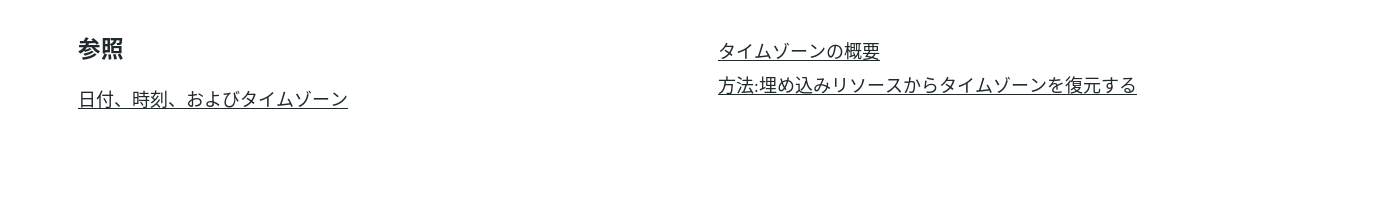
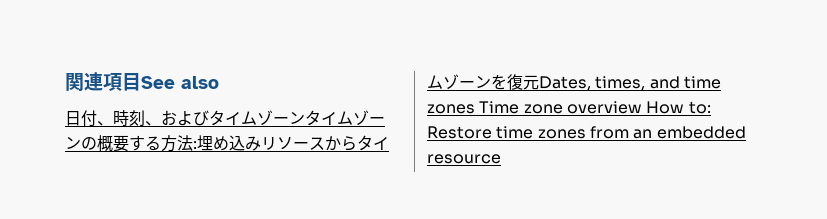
[78,37,124,60] 参照 -> [65,72,219,91] 関連項目See also
(348, 99) // -> (305, 118) none
(880, 52) // -> [129,135,161,151] する
[1101,77,1137,94] する -> [539,76,721,91] [427,101,711,114] [427,126,746,139] [427,154,501,164] Dates, times, and time zones Time zone overview How to: Restore time zones from an embedded resource

